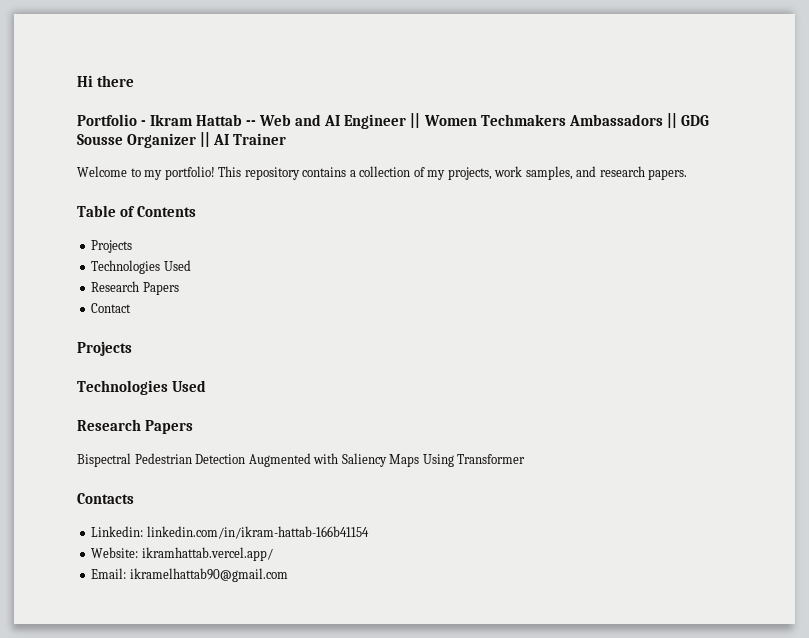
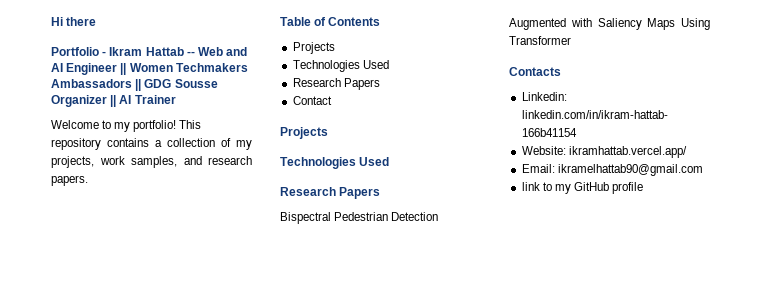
(288, 575) none -> [521,182,644,194] // link to my GitHub profile

